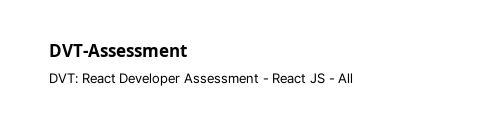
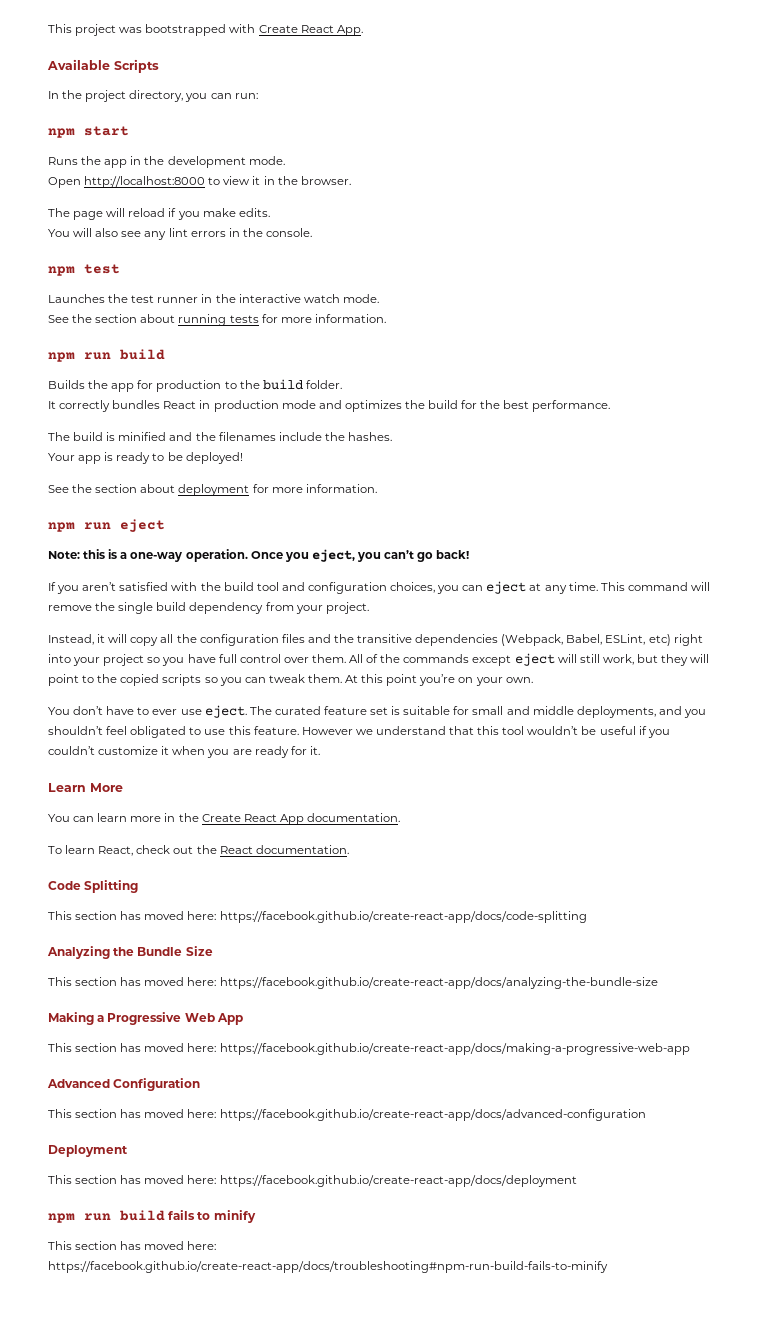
[49,44,187,57] [49,73,354,86] DVT-Assessment // DVT: React Developer Assessment - React JS - All -> [48,24,363,36] [47,59,159,73] [48,90,258,102] [48,126,129,138] [48,156,285,168] [48,176,351,188] [48,208,270,220] [48,228,312,240] [48,264,120,276] [48,294,379,303] [48,314,386,326] [48,349,165,362] [48,379,342,392] [48,400,611,412] [48,432,392,441] [48,452,243,464] [48,484,377,496] [48,519,165,532] [48,549,470,562] [48,581,710,594] [48,602,369,614] [48,634,703,646] [48,653,710,666] [48,674,533,686] [48,705,706,718] [48,726,670,738] [48,746,320,758] [48,783,123,792] [48,813,400,825] [48,845,349,856] [48,880,139,893] [48,911,587,923] [47,946,213,959] [48,977,658,989] [48,1012,243,1025] [48,1043,690,1055] [47,1078,201,1091] [48,1109,646,1121] [48,1145,128,1157] [48,1175,577,1187] [48,1210,256,1223] [48,1241,217,1250] [48,1261,608,1273] This project was bootstrapped with Create React App. // Available Scripts // In the project directory, you can run: // npm start // Runs the app in the development mode. // Open http://localhost:8000 to view it in the browser. // The page will reload if you make edits. // You will also see any lint errors in the console. // npm test // Launches the test runner in the interactive watch mode. // See the section about running tests for more information. // npm run build // Builds the app for production to the build folder. // It correctly bundles React in production mode and optimizes the build for the best performance. // The build is minified and the filenames include the hashes. // Your app is ready to be deployed! // See the section about deployment for more information. // npm run eject // Note: this is a one-way operation. Once you eject, you can’t go back! // If you aren’t satisfied with the build tool and configuration choices, you can eject at any time. This command will remove the single build dependency from your project. // Instead, it will copy all the configuration files and the transitive dependencies (Webpack, Babel, ESLint, etc) right into your project so you have full control over them. All of the commands except eject will still work, but they will point to the copied scripts so you can tweak them. At this point you’re on your own. // You don’t have to ever use eject. The curated feature set is suitable for small and middle deployments, and you shouldn’t feel obligated to use this feature. However we understand that this tool wouldn’t be useful if you couldn’t customize it when you are ready for it. // Learn More // You can learn more in the Create React App documentation. // To learn React, check out the React documentation. // Code Splitting // This section has moved here: https://facebook.github.io/create-react-app/docs/code-splitting // Analyzing the Bundle Size // This section has moved here: https://facebook.github.io/create-react-app/docs/analyzing-the-bundle-size // Making a Progressive Web App // This section has moved here: https://facebook.github.io/create-react-app/docs/making-a-progressive-web-app // Advanced Configuration // This section has moved here: https://facebook.github.io/create-react-app/docs/advanced-configuration // Deployment // This section has moved here: https://facebook.github.io/create-react-app/docs/deployment // npm run build fails to minify // This section has moved here: https://facebook.github.io/create-react-app/docs/troubleshooting#npm-run-build-fails-to-minify

